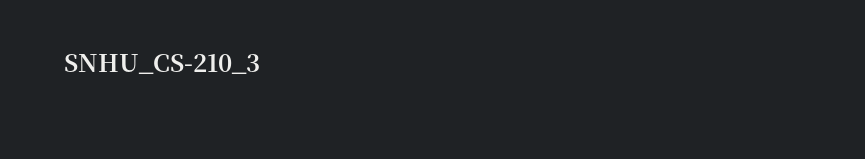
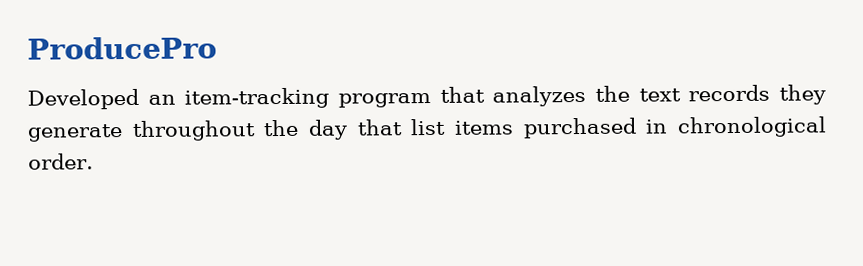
[64,54,260,74] SNHU_CS-210_3 -> [27,36,217,60] [27,84,826,110] [27,116,827,142] [28,153,94,170] ProducePro // Developed an item-tracking program that analyzes the text records they generate throughout the day that list items purchased in chronological order.

